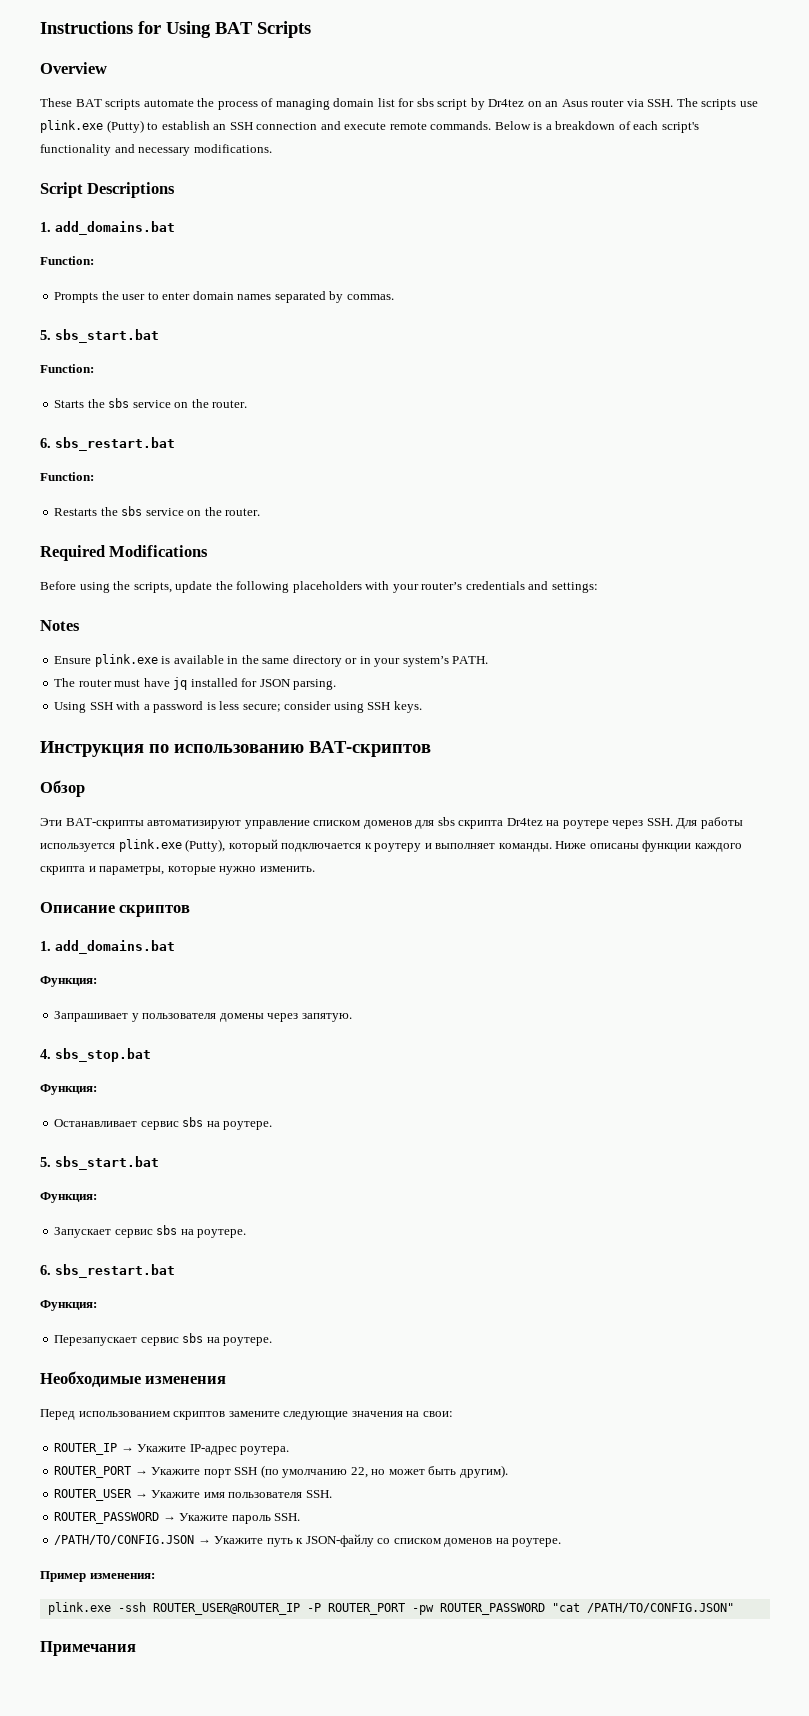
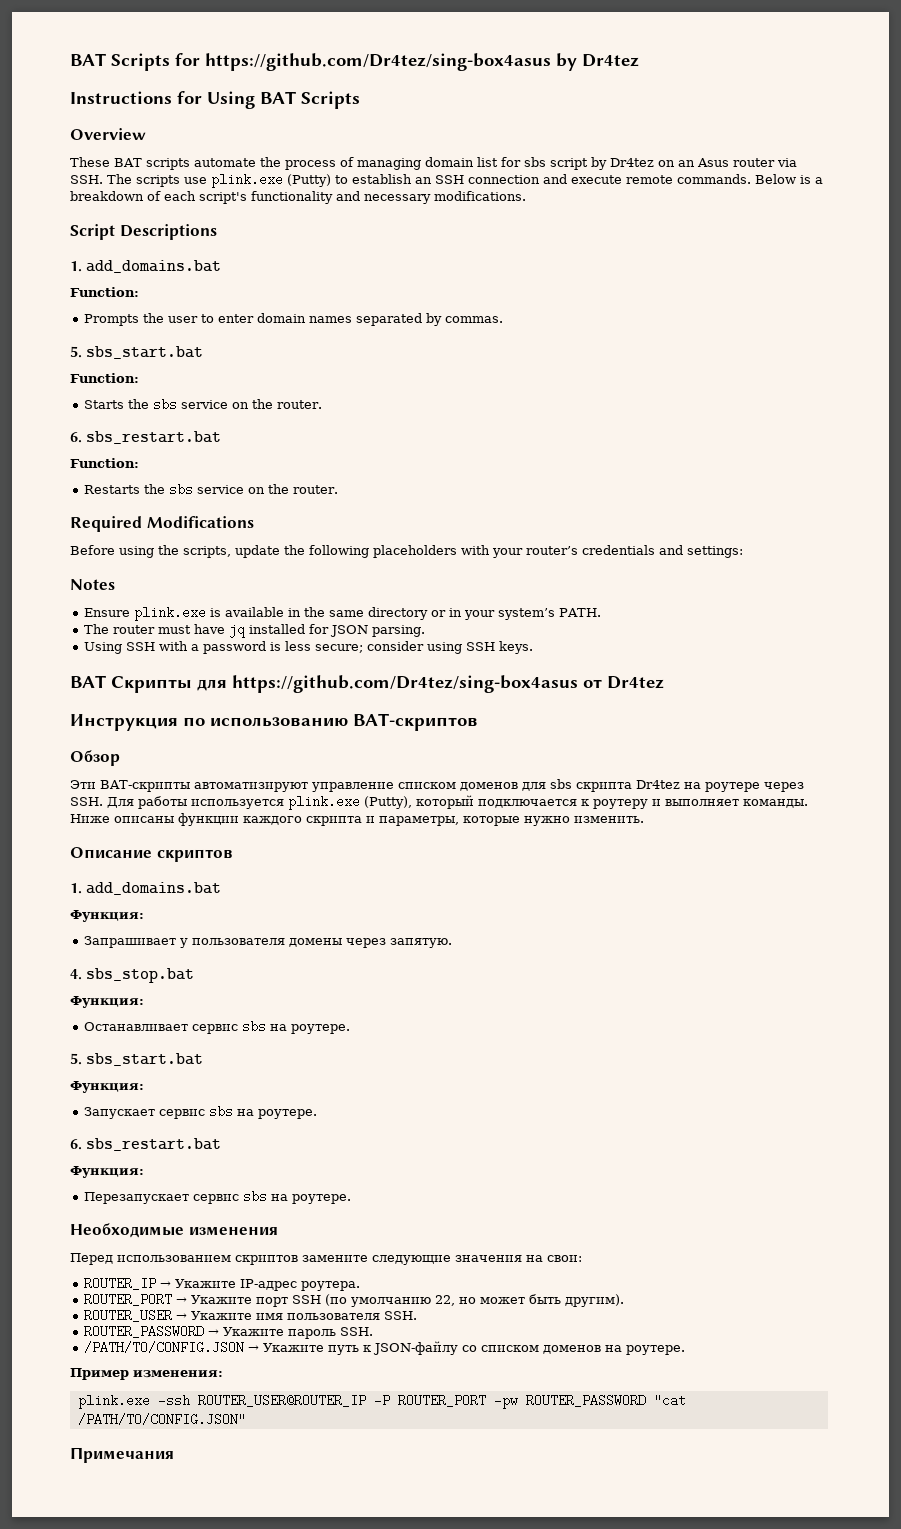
(40, 27) none -> [70,53,639,71] BAT Scripts for https://github.com/Dr4tez/sing-box4asus by Dr4tez //
(422, 707) none -> [70,675,664,693] // BAT Скрипты для https://github.com/Dr4tez/sing-box4asus от Dr4tez

